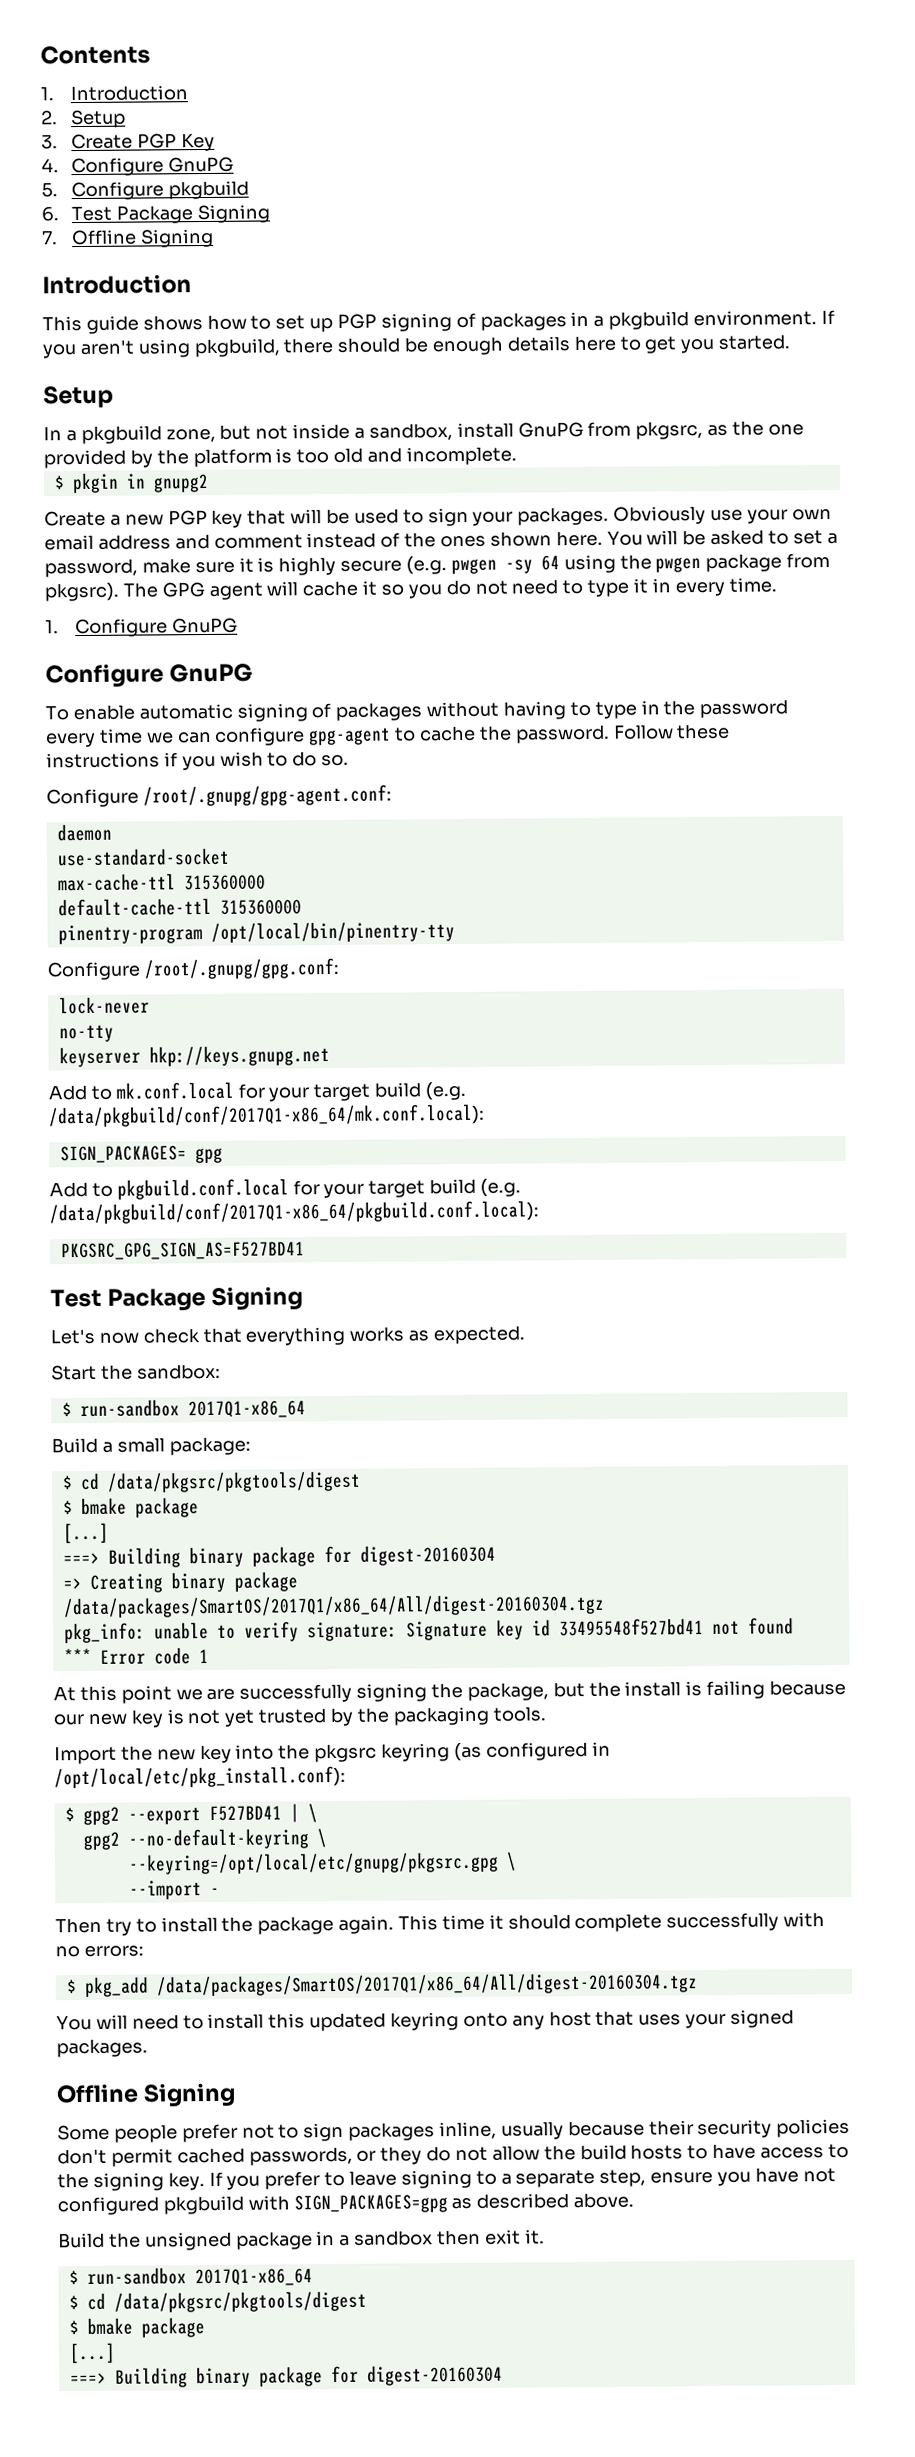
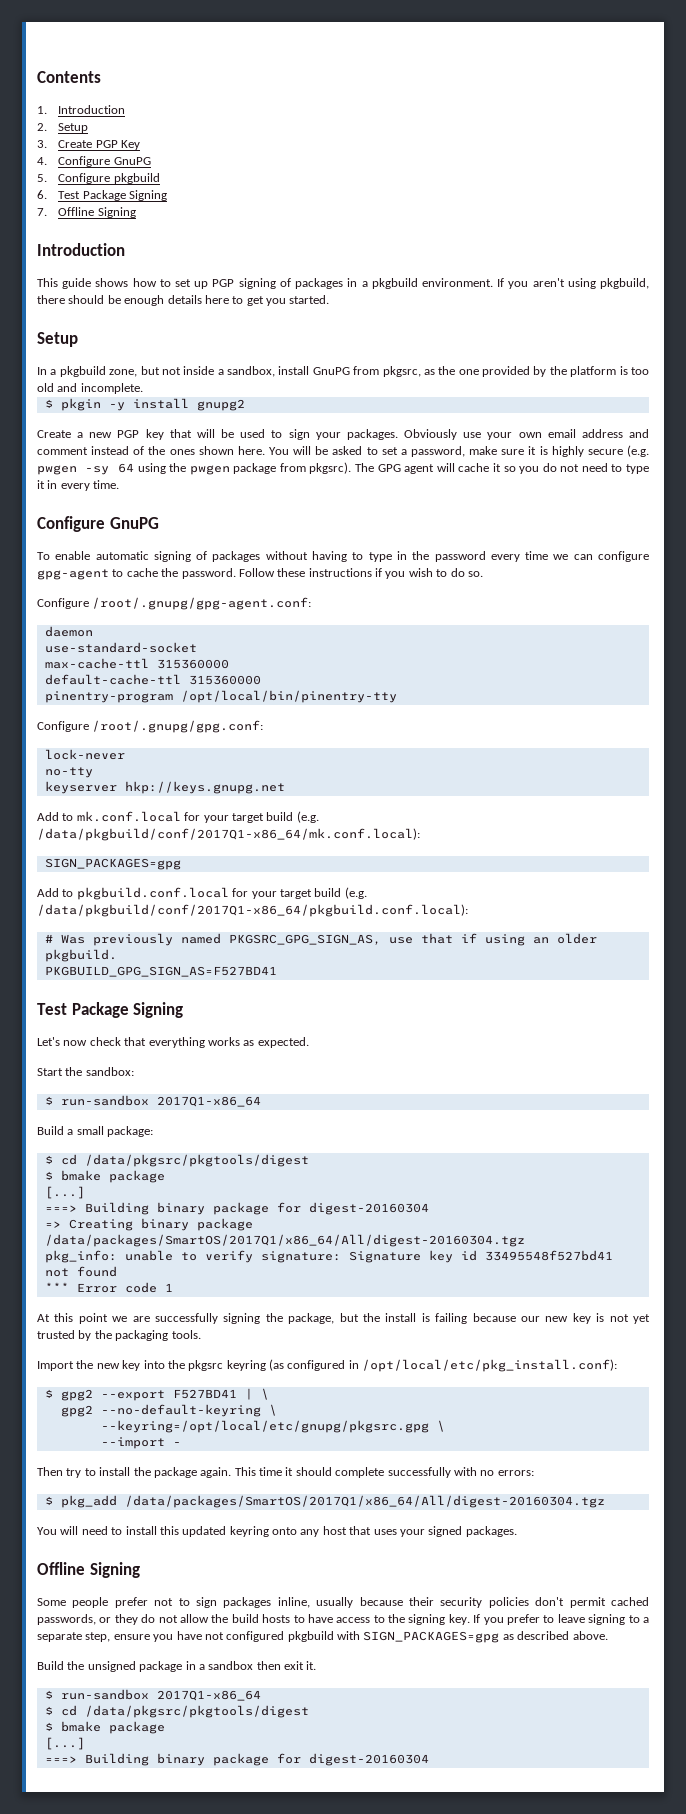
[125,473,146,489] in -> [108,398,189,411] -y install
[45,617,238,638] // 1. Configure GnuPG -> (120, 484) none
[59,1145,223,1164] SIGN_PACKAGES= gpg -> [44,858,181,870] SIGN_PACKAGES=gpg
[60,1241,305,1261] PKGSRC_GPG_SIGN_AS=F527BD41 -> [44,933,597,946] [44,949,117,962] [44,966,277,977] # Was previously named PKGSRC_GPG_SIGN_AS, use that if using an older pkgbuild. // PKGBUILD_GPG_SIGN_AS=F527BD41

